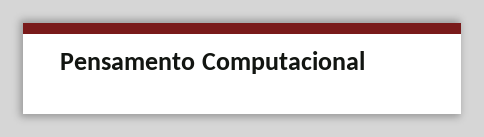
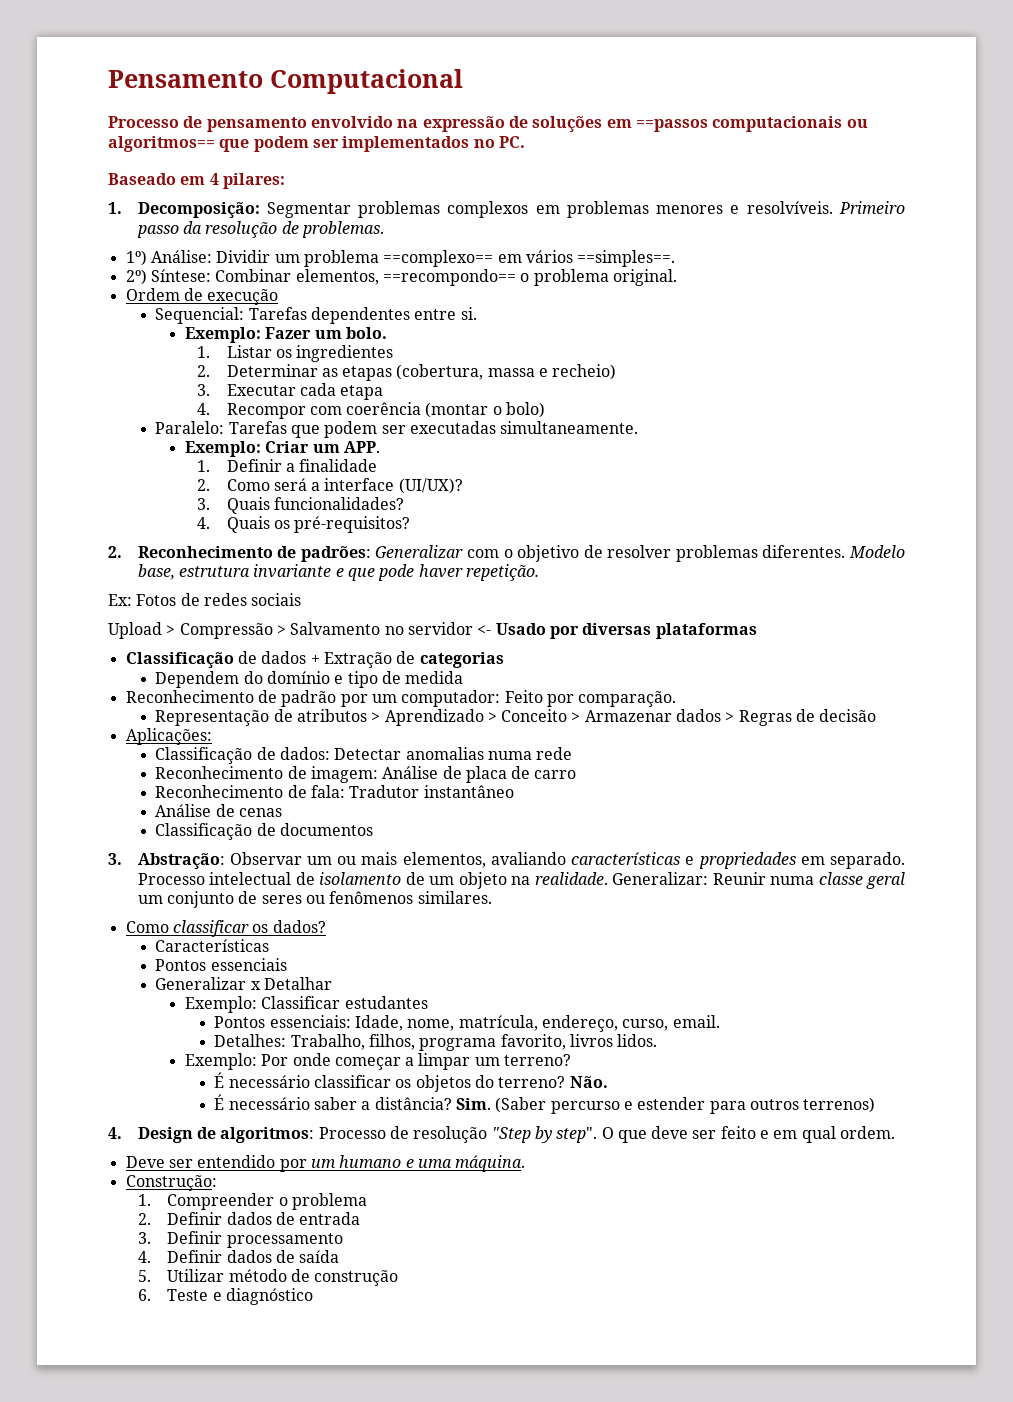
(366, 62) none -> [108,116,868,133] [108,136,525,152] [108,173,285,189] [108,201,905,219] [136,221,384,238] [125,250,676,267] [125,269,677,286] [125,288,279,305] [155,307,477,324] [184,327,387,343] [196,345,394,362] [196,364,617,381] [196,383,384,400] [196,402,546,419] [155,421,639,438] [184,441,380,457] [196,459,378,472] [196,478,463,494] [196,497,404,514] [196,516,411,533] [108,545,905,562] [137,564,539,581] [108,593,302,606] [108,622,757,639] [125,651,504,669] [155,671,464,688] [125,690,677,707] [155,709,877,726] [125,728,212,745] [155,747,573,764] [155,766,577,783] [155,785,514,798] [155,804,282,817] [155,823,373,840] [108,852,905,870] [137,872,905,889] [137,891,492,908] [125,920,326,937] [155,939,270,952] [155,958,287,971] [155,977,332,990] [184,996,428,1013] [214,1015,720,1032] [214,1034,658,1051] [184,1053,572,1070] [214,1072,608,1092] [214,1094,876,1114] [108,1126,896,1143] [125,1155,526,1172] [125,1175,217,1191] [137,1193,367,1210] [137,1212,361,1225] [137,1231,343,1248] [137,1250,340,1263] [137,1269,399,1286] [137,1288,313,1305] // Processo de pensamento envolvido na expressão de soluções em ==passos computacionais ou algoritmos== que podem ser implementados no PC. // Baseado em 4 pilares: // 1. Decomposição: Segmentar problemas complexos em problemas menores e resolvíveis. Primeiro passo da resolução de problemas. // 1º) Análise: Dividir um problema ==complexo== em vários ==simples==. // 2º) Síntese: Combinar elementos, ==recompondo== o problema original. // Ordem de execução // Sequencial: Tarefas dependentes entre si. // Exemplo: Fazer um bolo. // 1. Listar os ingredientes // 2. Determinar as etapas (cobertura, massa e recheio) // 3. Executar cada etapa // 4. Recompor com coerência (montar o bolo) // Paralelo: Tarefas que podem ser executadas simultaneamente. // Exemplo: Criar um APP. // 1. Definir a finalidade // 2. Como será a interface (UI/UX)? // 3. Quais funcionalidades? // 4. Quais os pré-requisitos? // 2. Reconhecimento de padrões: Generalizar com o objetivo de resolver problemas diferentes. Modelo base, estrutura invariante e que pode haver repetição. // Ex: Fotos de redes sociais // Upload > Compressão > Salvamento no servidor <- Usado por diversas plataformas // Classificação de dados + Extração de categorias // Dependem do domínio e tipo de medida // Reconhecimento de padrão por um computador: Feito por comparação. // Representação de atributos > Aprendizado > Conceito > Armazenar dados > Regras de decisão // Aplicações: // Classificação de dados: Detectar anomalias numa rede // Reconhecimento de imagem: Análise de placa de carro // Reconhecimento de fala: Tradutor instantâneo // Análise de cenas // Classificação de documentos // 3. Abstração: Observar um ou mais elementos, avaliando características e propriedades em separado. Processo intelectual de isolamento de um objeto na realidade. Generalizar: Reunir numa classe geral um conjunto de seres ou fenômenos similares. // Como classificar os dados? // Características // Pontos essenciais // Generalizar x Detalhar // Exemplo: Classificar estudantes // Pontos essenciais: Idade, nome, matrícula, endereço, curso, email. // Detalhes: Trabalho, filhos, programa favorito, livros lidos. // Exemplo: Por onde começar a limpar um terreno? // É necessário classificar os objetos do terreno? Não. // É necessário saber a distância? Sim. (Saber percurso e estender para outros terrenos) // 4. Design de algoritmos: Processo de resolução "Step by step". O que deve ser feito e em qual ordem. // Deve ser entendido por um humano e uma máquina. // Construção: // 1. Compreender o problema // 2. Definir dados de entrada // 3. Definir processamento // 4. Definir dados de saída // 5. Utilizar método de construção // 6. Teste e diagnóstico

